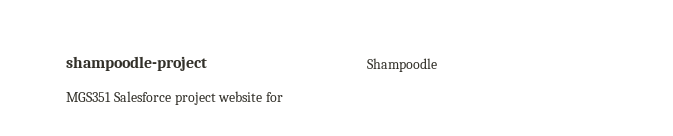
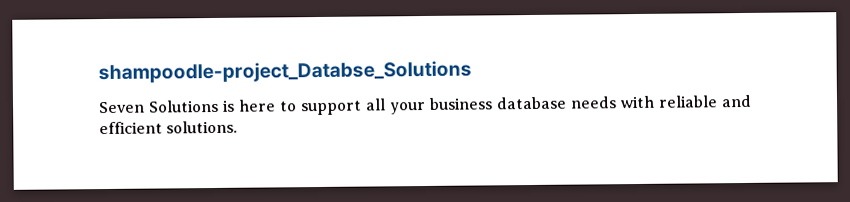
[66,56,207,71] [66,91,284,105] [367,58,437,72] shampoodle-project // MGS351 Salesforce project website for Shampoodle -> [98,60,472,84] [98,94,752,116] [99,120,239,135] shampoodle-project_Databse_Solutions // Seven Solutions is here to support all your business database needs with reliable and efficient solutions.

